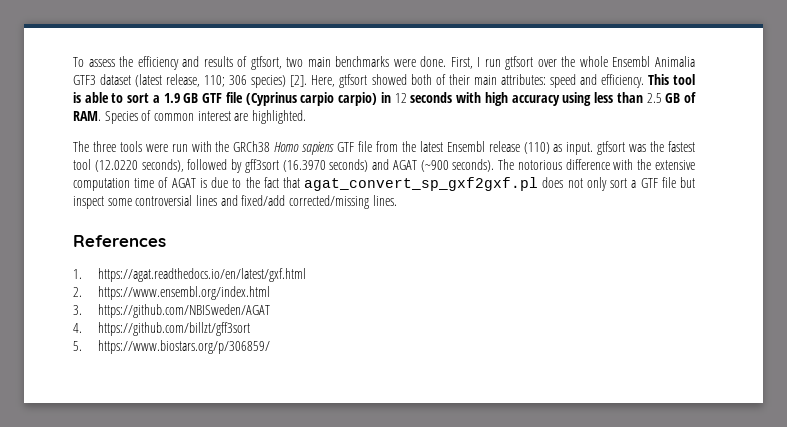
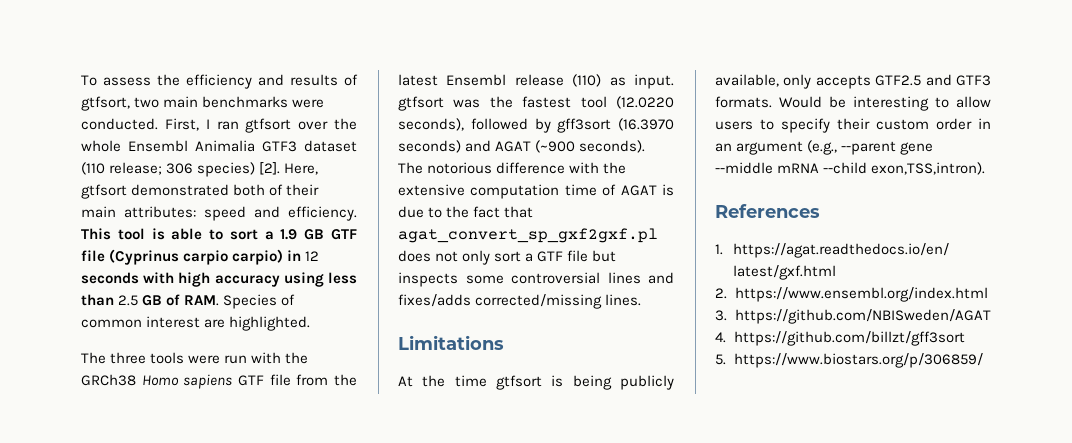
[420,56,447,67] done. -> [81,118,158,130] conducted.
[484,59,501,67] run -> [216,121,239,130] ran
[135,74,226,87] (latest release, 110; -> [81,162,163,175] (110 release;
[371,74,407,85] showed -> [131,184,230,196] demonstrated
[73,196,104,209] inspect -> [398,272,458,287] inspects
[241,195,286,206] fixed/add -> [398,294,471,307] fixes/adds
(397, 200) none -> [398,335,504,350] [398,375,674,390] [715,74,991,89] [715,96,991,111] [715,118,991,133] [715,140,934,155] [715,162,986,175] // Limitations // At the time gtfsort is being publicly available, only accepts GTF2.5 and GTF3 formats. Would be interesting to allow users to specify their custom order in an argument (e.g., --parent gene --middle mRNA --child exon,TSS,intron).

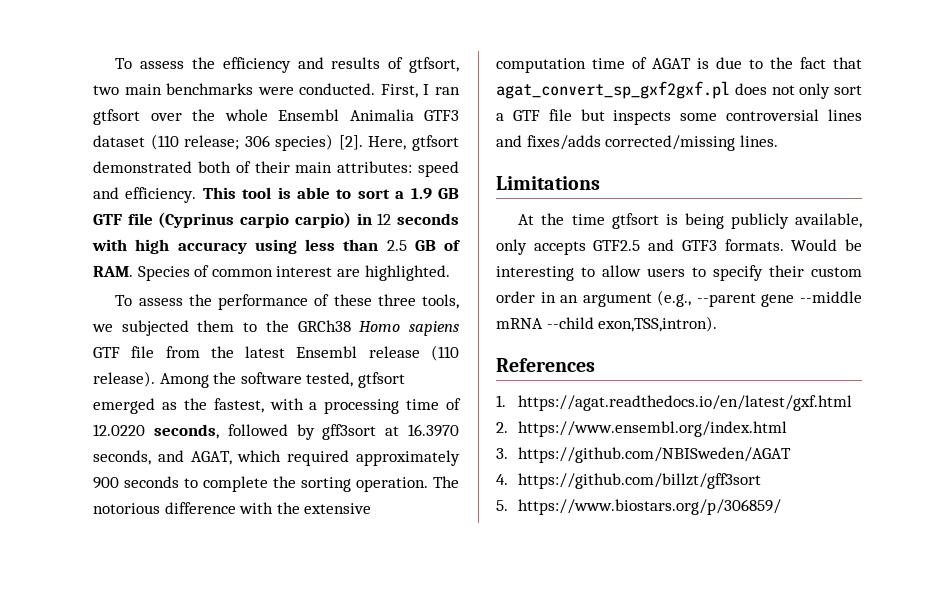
[81,352,282,364] The three tools were run with -> [115,294,459,310] [92,320,258,336] To assess the performance of these three tools, we subjected them to
[572,74,674,89] [398,96,674,111] [398,118,674,133] [398,140,646,153] (110) as input. gtfsort was the fastest tool (12.0220 seconds), followed by gff3sort (16.3970 seconds) and AGAT (~900 seconds). -> [431,345,459,361] [93,371,405,388] [93,398,461,414] [93,424,459,440] [93,450,461,466] [93,476,428,492] (110 release). Among the software tested, gtfsort emerged as the fastest, with a processing time of 12.0220 seconds, followed by gff3sort at 16.3970 seconds, and AGAT, which required approximately 900 seconds to complete the sorting operation.

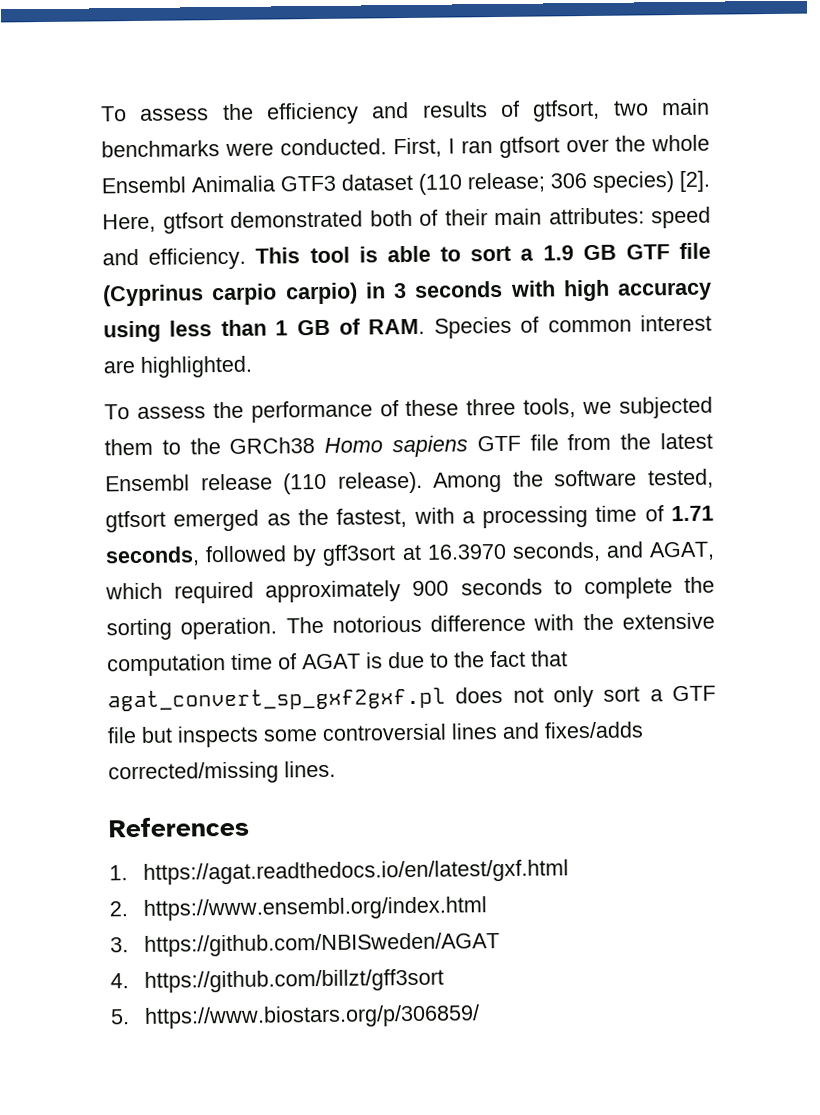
[377,213,392,225] 12 -> [393,283,407,299] 3
[386,240,407,251] 2.5 -> [275,320,289,336] 1
[93,424,145,436] 12.0220 -> [671,505,714,522] 1.71
[496,176,600,190] [518,213,862,229] [496,239,862,255] [496,265,862,281] [496,290,862,307] [496,316,718,332] // Limitations // At the time gtfsort is being publicly available, only accepts GTF2.5 and GTF3 formats. Would be interesting to allow users to specify their custom order in an argument (e.g., --parent gene --middle mRNA --child exon,TSS,intron). -> (336, 769) none

